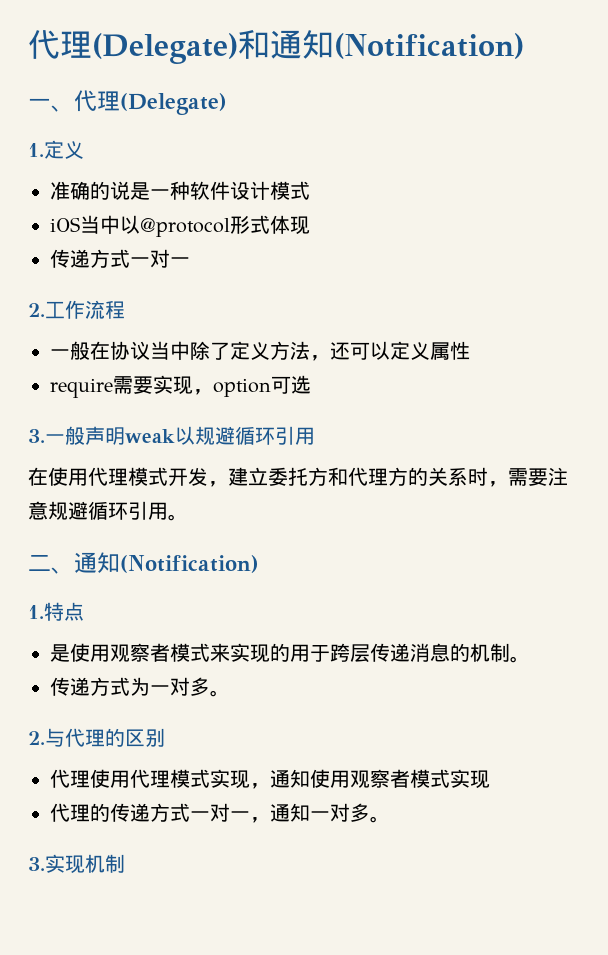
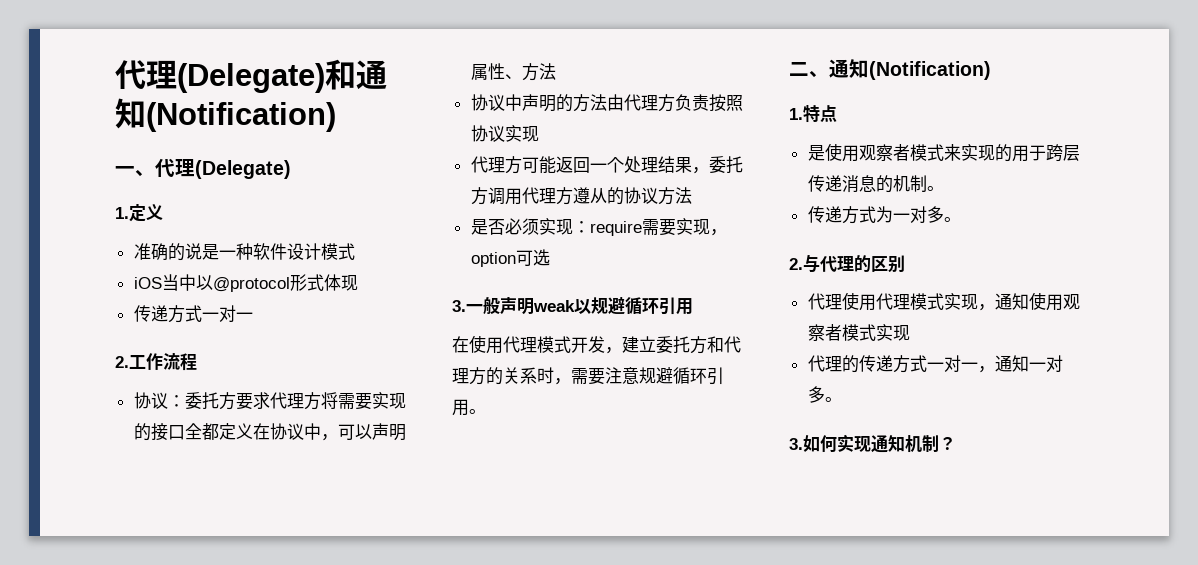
[50,341,470,361] 一般在协议当中除了定义方法，还可以定义属性 // -> [133,392,406,410] [133,423,406,441] [470,63,556,81] [470,94,743,112] [470,125,539,142] [470,156,743,174] [470,187,692,205] [470,218,590,235] 协议：委托方要求代理方将需要实现的接口全都定义在协议中，可以声明属性、方法 // 协议中声明的方法由代理方负责按照协议实现 // 代理方可能返回一个处理结果，委托方调用代理方遵从的协议方法 // 是否必须实现：
[45,854,125,874] 实现机制 -> [803,434,956,453] 如何实现通知机制？

